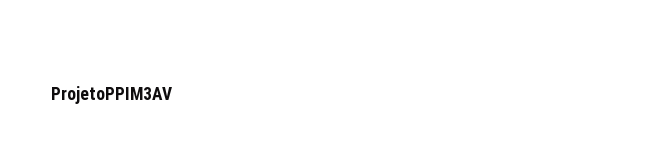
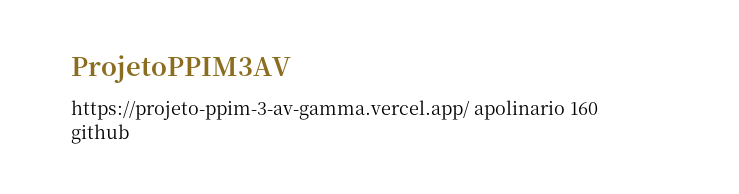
(172, 95) none -> [71,100,598,120] [71,124,129,144] // https://projeto-ppim-3-av-gamma.vercel.app/ apolinario 160 github

